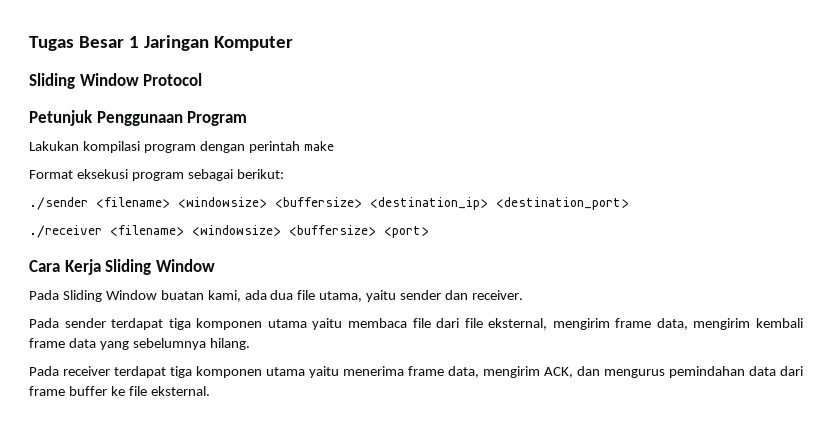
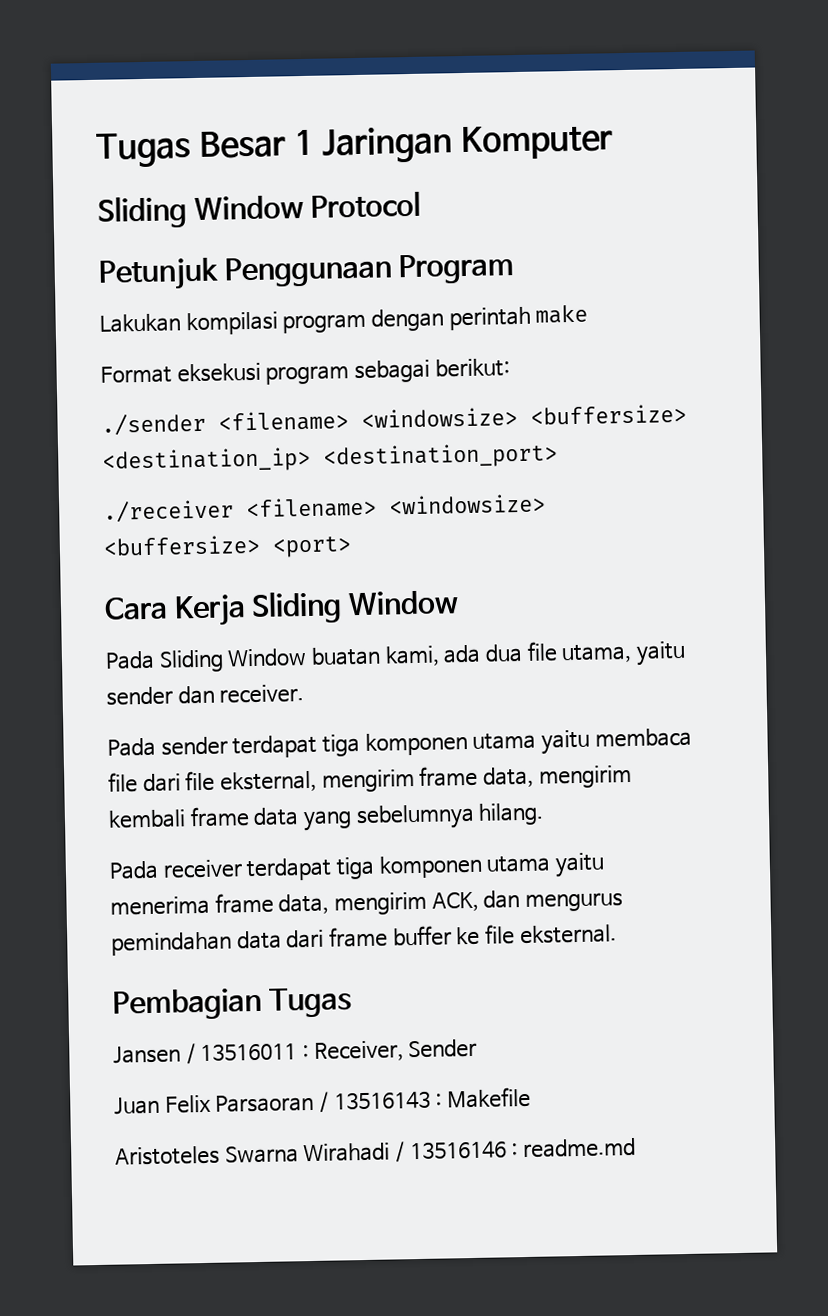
(210, 391) none -> [112,987,352,1021] [113,1038,478,1065] [114,1086,531,1115] [115,1137,637,1166] // Pembagian Tugas // Jansen / 13516011 : Receiver, Sender // Juan Felix Parsaoran / 13516143 : Makefile // Aristoteles Swarna Wirahadi / 13516146 : readme.md

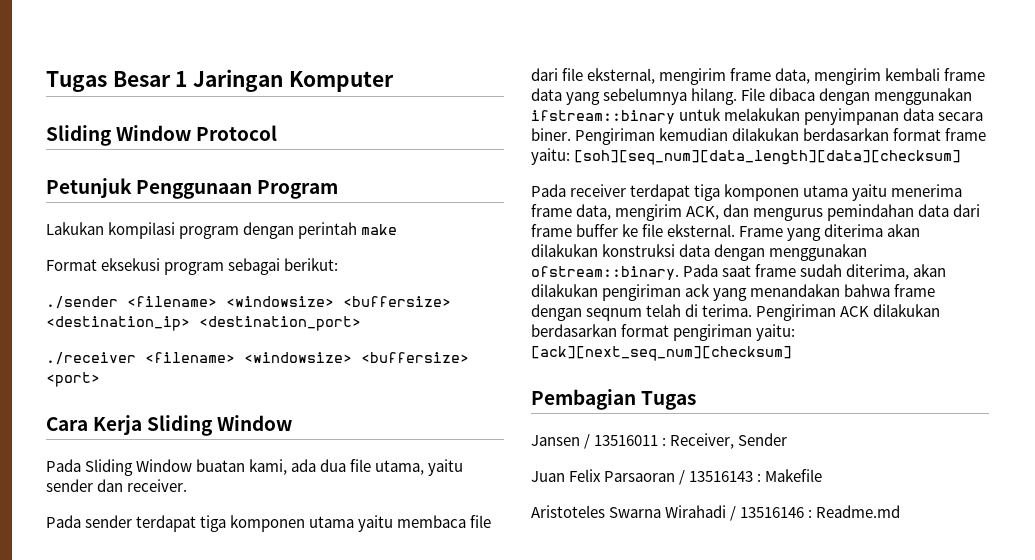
(545, 814) none -> [741,88,973,105] [531,108,984,125] [531,128,987,145] [531,148,962,165] File dibaca dengan menggunakan ifstream::binary untuk melakukan penyimpanan data secara biner. Pengiriman kemudian dilakukan berdasarkan format frame yaitu: [soh][seq_num][data_length][data][checksum]
(617, 934) none -> [739,224,921,241] [531,244,868,261] [531,264,947,280] [531,284,936,301] [531,304,941,321] [531,324,796,341] [531,346,792,361] Frame yang diterima akan dilakukan konstruksi data dengan menggunakan ofstream::binary. Pada saat frame sudah diterima, akan dilakukan pengiriman ack yang menandakan bahwa frame dengan seqnum telah di terima. Pengiriman ACK dilakukan berdasarkan format pengiriman yaitu: [ack][next_seq_num][checksum]
[523,1137,637,1159] readme.md -> [816,505,901,518] Readme.md

